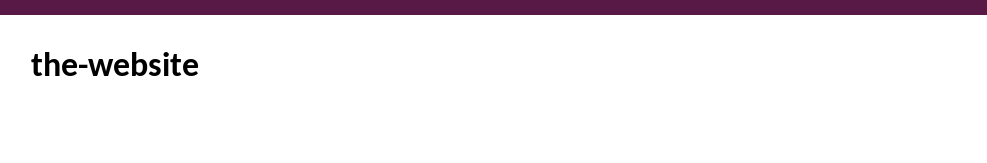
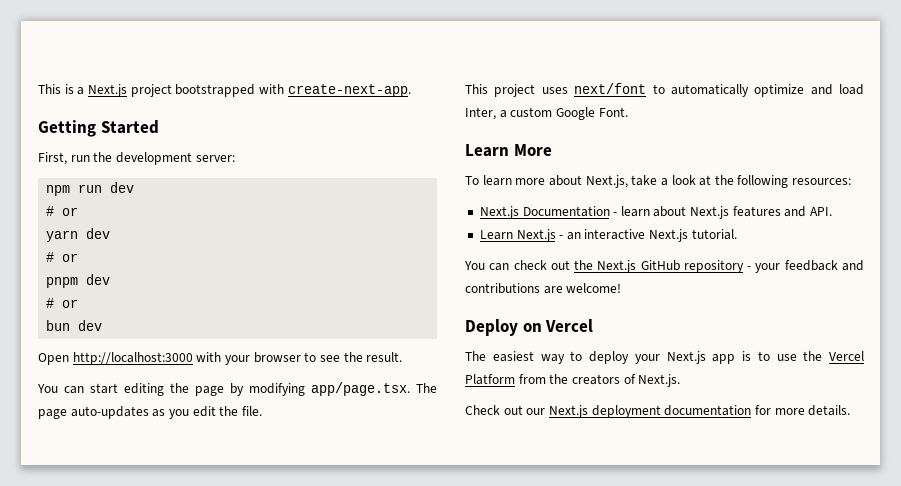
[31,52,199,76] the-website -> [38,84,411,97] [38,120,159,137] [38,152,235,165] [46,182,135,196] [46,206,79,216] [46,228,111,242] [46,252,79,262] [46,274,111,288] [46,298,79,308] [46,320,103,331] [38,352,403,365] [37,382,437,396] [38,406,262,419] [465,83,864,97] [465,107,628,120] [465,144,552,157] [465,175,852,188] [479,206,833,219] [479,229,737,242] [464,260,864,273] [465,283,622,294] [465,319,594,336] [465,351,864,364] [465,374,681,387] [465,405,851,418] This is a Next.js project bootstrapped with create-next-app. // Getting Started // First, run the development server: // npm run dev // # or // yarn dev // # or // pnpm dev // # or // bun dev // Open http://localhost:3000 with your browser to see the result. // You can start editing the page by modifying app/page.tsx. The page auto-updates as you edit the file. // This project uses next/font to automatically optimize and load Inter, a custom Google Font. // Learn More // To learn more about Next.js, take a look at the following resources: // Next.js Documentation - learn about Next.js features and API. // Learn Next.js - an interactive Next.js tutorial. // You can check out the Next.js GitHub repository - your feedback and contributions are welcome! // Deploy on Vercel // The easiest way to deploy your Next.js app is to use the Vercel Platform from the creators of Next.js. // Check out our Next.js deployment documentation for more details.

